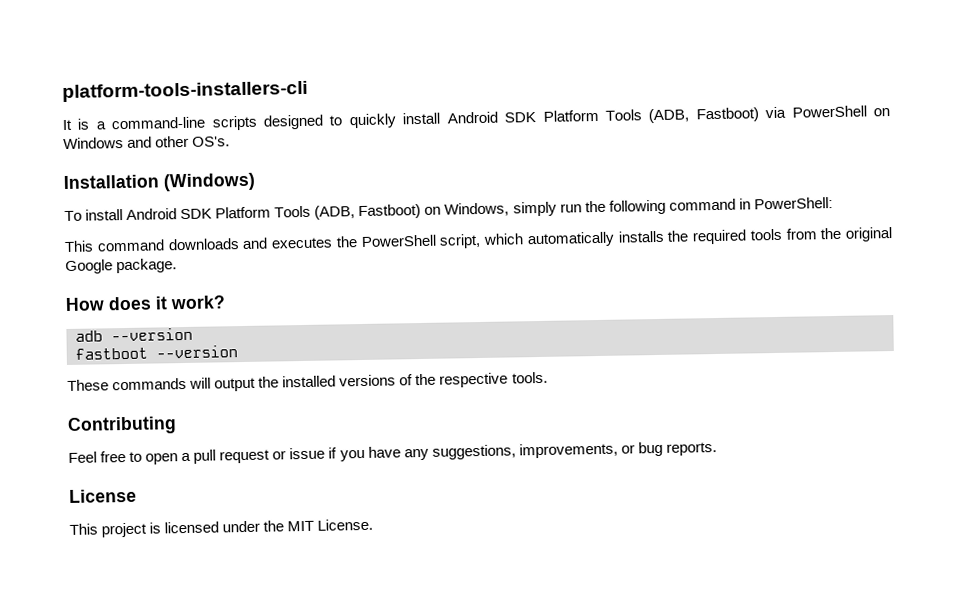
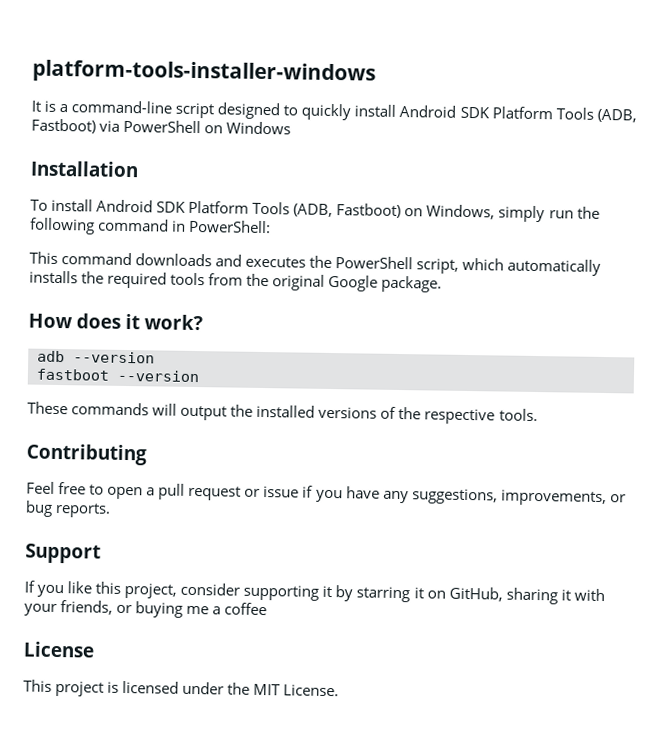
[62,80,308,103] platform-tools-installers-cli -> [32,59,376,86] platform-tools-installer-windows
[211,115,258,131] scripts -> [175,102,215,119] script
[127,135,231,148] and other OS's. -> (292, 128) none
[163,172,256,192] (Windows) -> (139, 169) none
(717, 449) none -> [25,543,101,564] [24,580,605,605] [24,600,268,618] // Support // If you like this project, consider supporting it by starring it on GitHub, sharing it with your friends, or buying me a coffee

